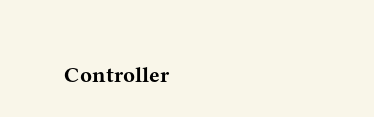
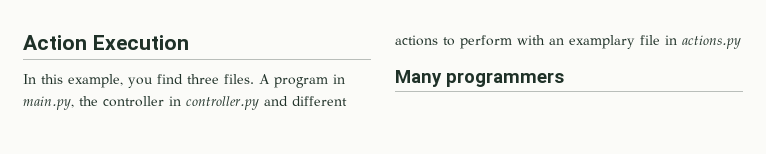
[64,67,170,82] Controller -> [23,35,189,50] [23,74,345,88] [23,96,347,110] [395,35,741,49] [395,70,564,87] Action Execution // In this example, you find three files. A program in main.py, the controller in controller.py and different actions to perform with an examplary file in actions.py // Many programmers

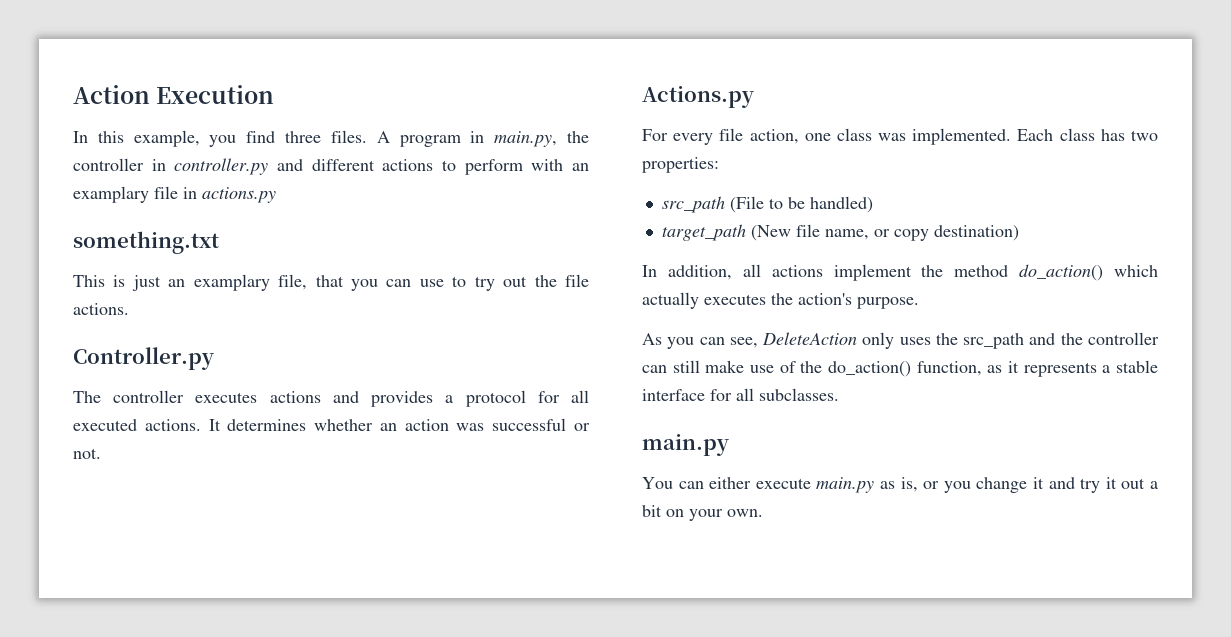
[395,70,564,87] Many programmers -> [73,231,219,254] [73,274,590,291] [73,303,129,315] [73,347,214,370] [73,390,589,407] [73,418,590,431] [73,448,101,459] [642,86,754,108] [642,128,1158,145] [642,157,719,173] [661,196,873,213] [661,224,1019,241] [642,264,1158,281] [642,292,919,309] [642,332,1159,349] [642,360,1158,377] [642,388,839,401] [642,434,729,456] [642,477,1159,493] [642,505,763,521] something.txt // This is just an examplary file, that you can use to try out the file actions. // Controller.py // The controller executes actions and provides a protocol for all executed actions. It determines whether an action was successful or not. // Actions.py // For every file action, one class was implemented. Each class has two properties: // src_path (File to be handled) // target_path (New file name, or copy destination) // In addition, all actions implement the method do_action() which actually executes the action's purpose. // As you can see, DeleteAction only uses the src_path and the controller can still make use of the do_action() function, as it represents a stable interface for all subclasses. // main.py // You can either execute main.py as is, or you change it and try it out a bit on your own.

